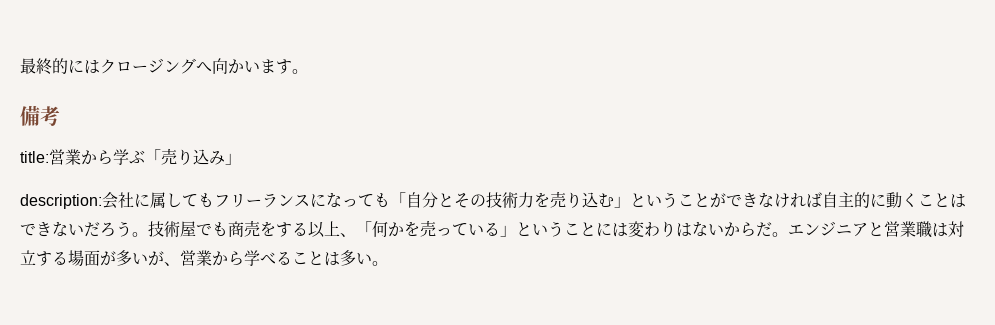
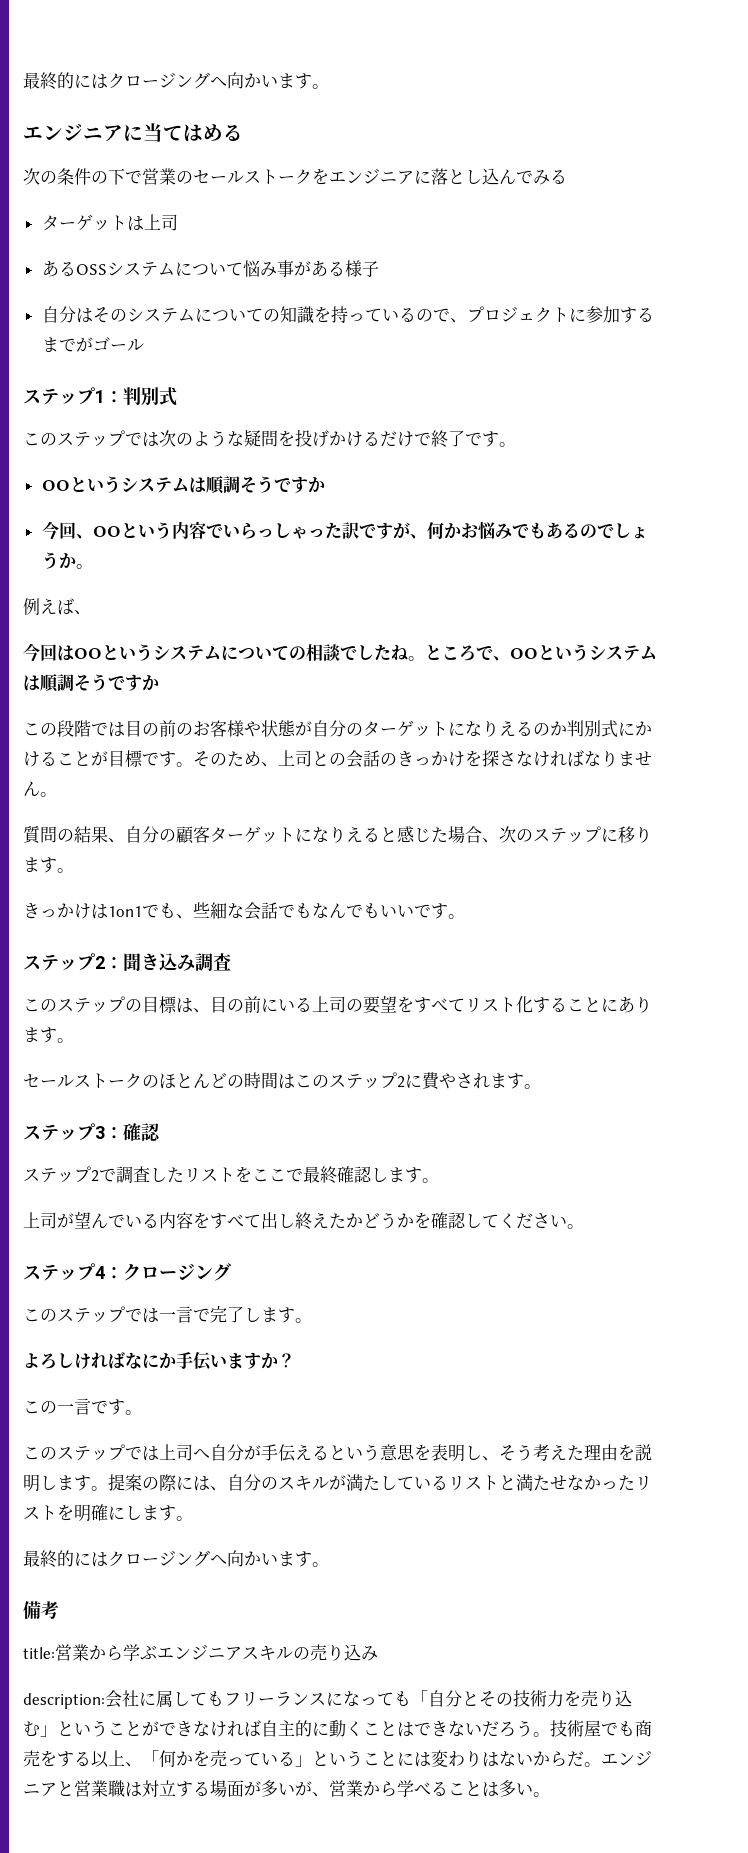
[20,58,308,75] 最終的にはクロージングへ向かいます。 -> [23,72,329,90] [23,123,243,142] [23,168,567,185] [41,214,178,231] [41,260,379,277] [41,306,654,324] [41,337,144,352] [23,387,177,406] [23,429,516,448] [41,476,325,494] [41,521,648,540] [41,552,93,569] [23,598,91,615] [23,643,657,662] [23,674,159,692] [23,720,652,738] [23,750,652,768] [23,781,57,797] [23,826,652,844] [23,857,74,873] [23,902,465,920] [23,953,231,971] [23,995,652,1014] [23,1027,74,1043] [23,1072,541,1090] [23,1123,161,1141] [23,1166,439,1184] [23,1211,584,1230] [23,1263,231,1281] [23,1306,312,1323] [23,1352,295,1371] [23,1398,142,1415] [23,1444,652,1462] [23,1474,652,1492] [23,1504,193,1522] [23,1550,329,1568] 最終的にはクロージングへ向かいます。 // エンジニアに当てはめる // 次の条件の下で営業のセールストークをエンジニアに落とし込んでみる // ターゲットは上司 // あるOSSシステムについて悩み事がある様子 // 自分はそのシステムについての知識を持っているので、プロジェクトに参加するまでがゴール // ステップ1：判別式 // このステップでは次のような疑問を投げかけるだけで終了です。 // OOというシステムは順調そうですか // 今回、OOという内容でいらっしゃった訳ですが、何かお悩みでもあるのでしょうか。 // 例えば、 // 今回はOOというシステムについての相談でしたね。ところで、OOというシステムは順調そうですか // この段階では目の前のお客様や状態が自分のターゲットになりえるのか判別式にかけることが目標です。そのため、上司との会話のきっかけを探さなければなりません。 // 質問の結果、自分の顧客ターゲットになりえると感じた場合、次のステップに移ります。 // きっかけは1on1でも、些細な会話でもなんでもいいです。 // ステップ2：聞き込み調査 // このステップの目標は、目の前にいる上司の要望をすべてリスト化することにあります。 // セールストークのほとんどの時間はこのステップ2に費やされます。 // ステップ3：確認 // ステップ2で調査したリストをここで最終確認します。 // 上司が望んでいる内容をすべて出し終えたかどうかを確認してください。 // ステップ4：クロージング // このステップでは一言で完了します。 // よろしければなにか手伝いますか？ // この一言です。 // このステップでは上司へ自分が手伝えるという意思を表明し、そう考えた理由を説明します。提案の際には、自分のスキルが満たしているリストと満たせなかったリストを明確にします。 // 最終的にはクロージングへ向かいます。
[145,149,161,163] 「 -> [157,1644,310,1661] エンジニアスキルの
[225,153,241,165] 」 -> (378, 1653) none

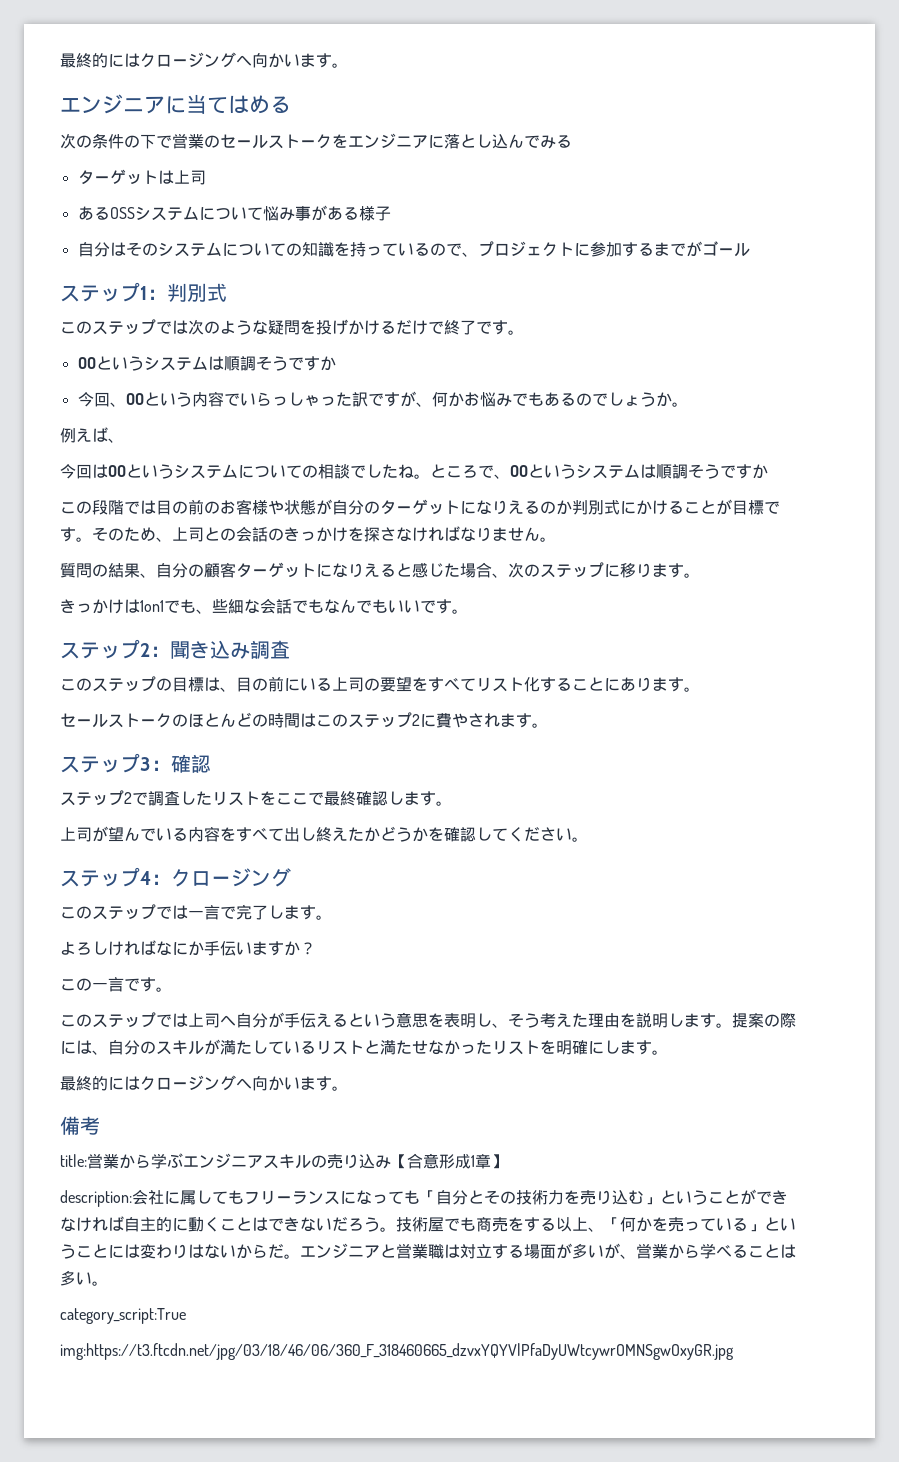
(378, 1653) none -> [391,1153,507,1169] 【合意形成1章】
(550, 1794) none -> [60,1308,186,1324] [60,1343,734,1360] // category_script:True // img:https://t3.ftcdn.net/jpg/03/18/46/06/360_F_318460665_dzvxYQYVlPfaDyUWtcywrOMNSgwOxyGR.jpg

